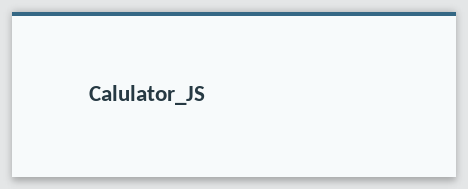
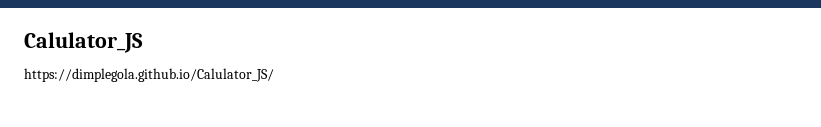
(205, 95) none -> [24,68,274,82] // https://dimplegola.github.io/Calulator_JS/

